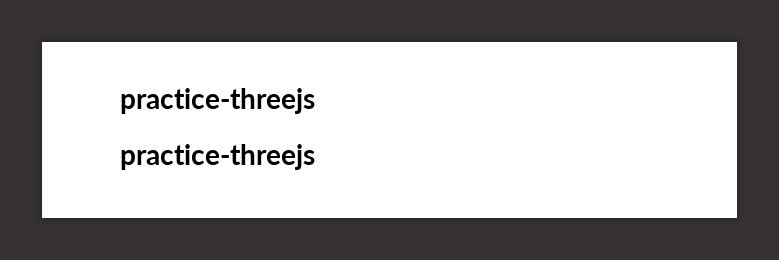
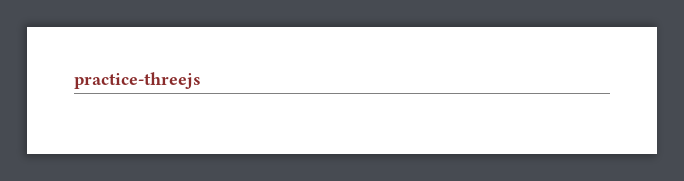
[120,88,315,114] [120,144,315,170] practice-threejs // practice-threejs -> [74,72,201,89] practice-threejs

